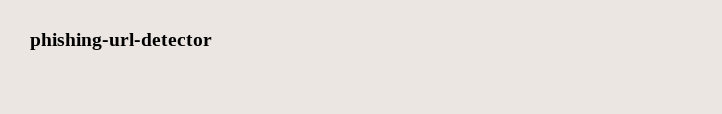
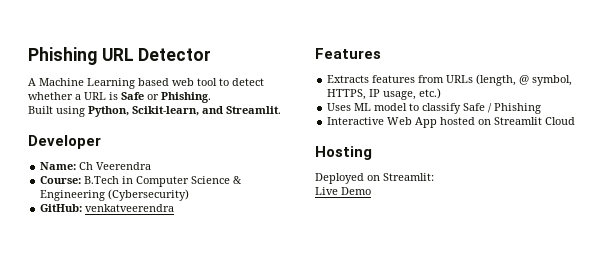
[30,33,212,50] phishing-url-detector -> [28,47,212,65] [28,78,264,89] [28,92,211,103] [28,106,281,117] [28,135,101,149] [40,162,152,170] [40,176,243,187] [40,189,190,201] [40,204,175,212] [315,48,381,59] [327,74,573,86] [327,88,442,100] [327,103,542,114] [327,117,576,128] [315,146,372,160] [315,173,434,184] [315,187,371,195] Phishing URL Detector // A Machine Learning based web tool to detect whether a URL is Safe or Phishing. // Built using Python, Scikit-learn, and Streamlit. // Developer // Name: Ch Veerendra // Course: B.Tech in Computer Science & Engineering (Cybersecurity) // GitHub: venkatveerendra // Features // Extracts features from URLs (length, @ symbol, HTTPS, IP usage, etc.) // Uses ML model to classify Safe / Phishing // Interactive Web App hosted on Streamlit Cloud // Hosting // Deployed on Streamlit: // Live Demo

